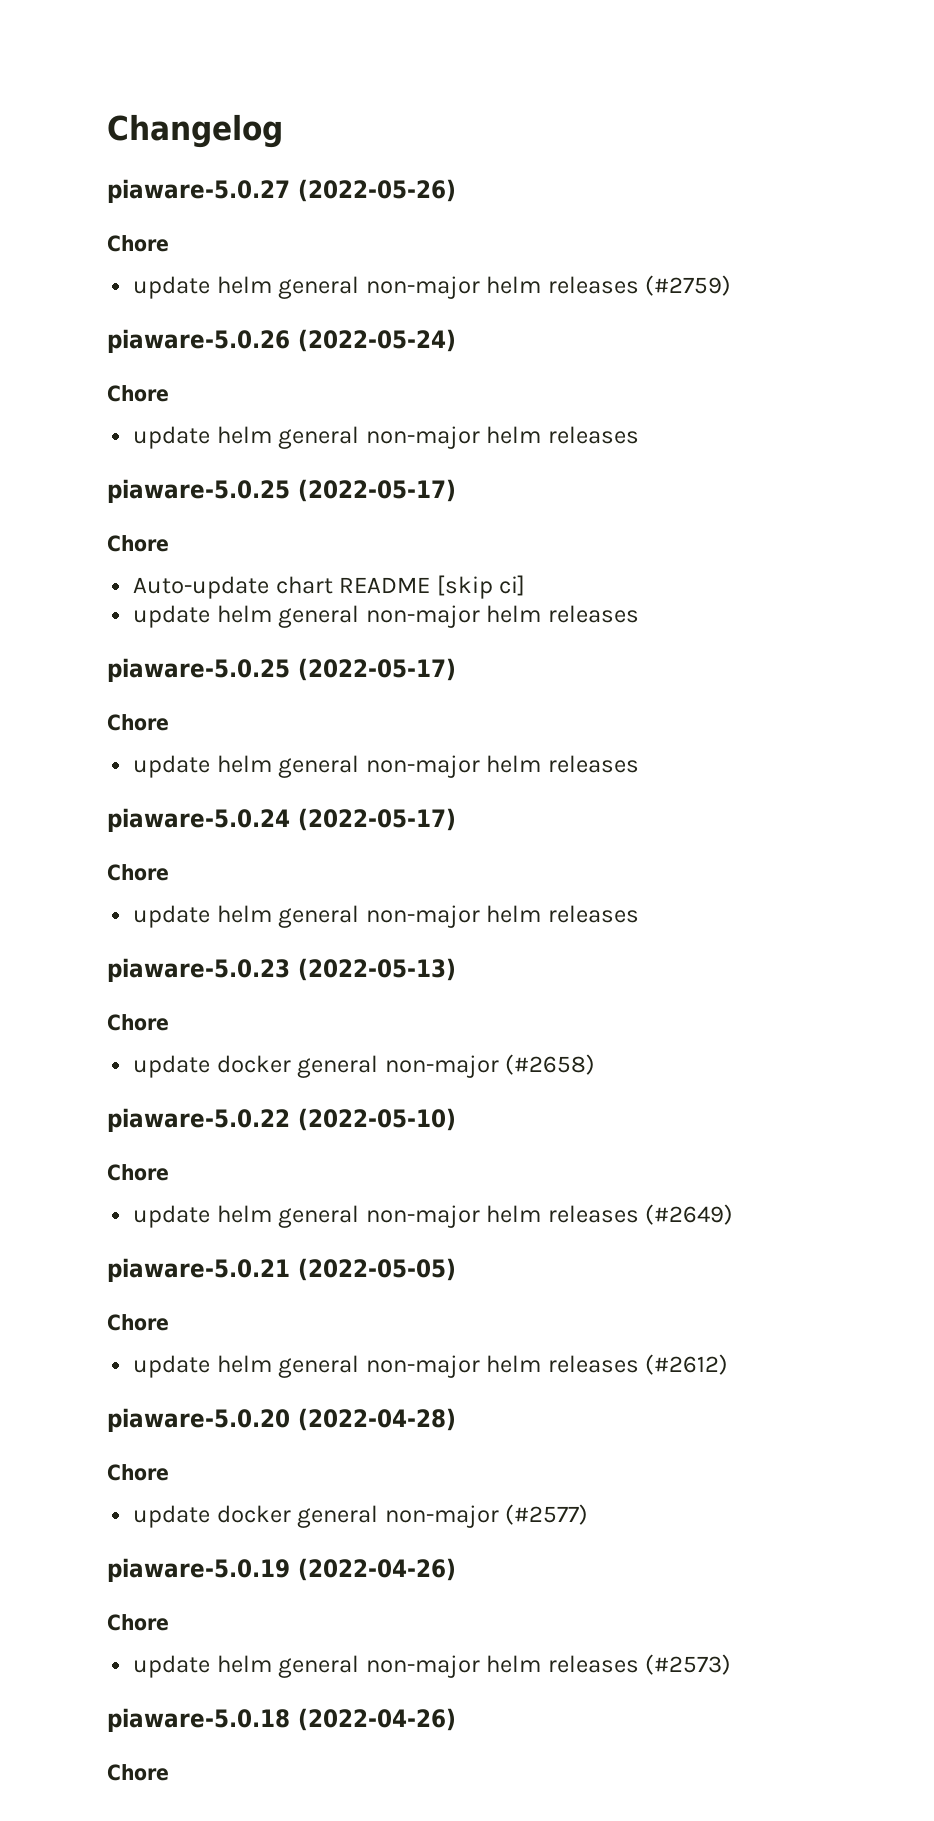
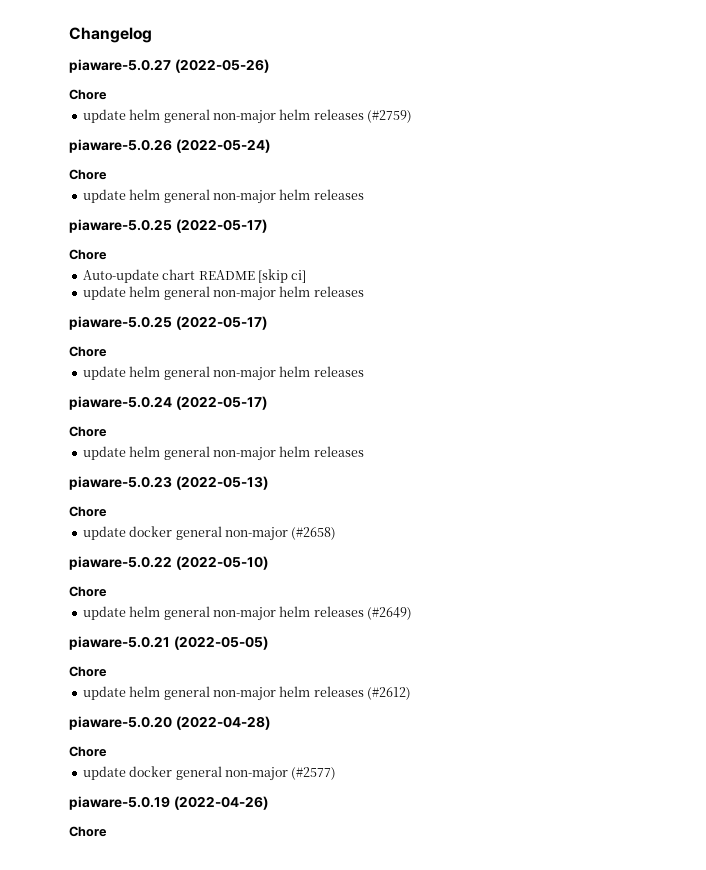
[133,1654,732,1678] [107,1708,456,1732] [107,1764,169,1781] // update helm general non-major helm releases (#2573) // piaware-5.0.18 (2022-04-26) // Chore -> (107, 831) none

